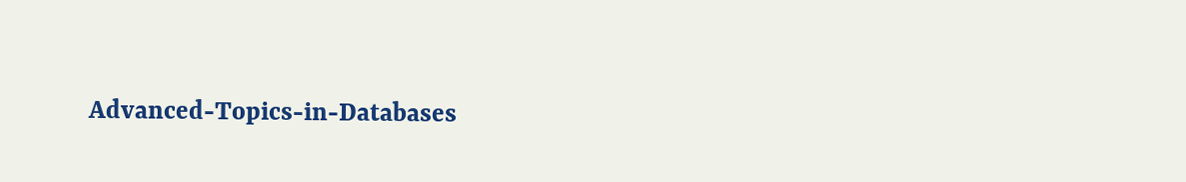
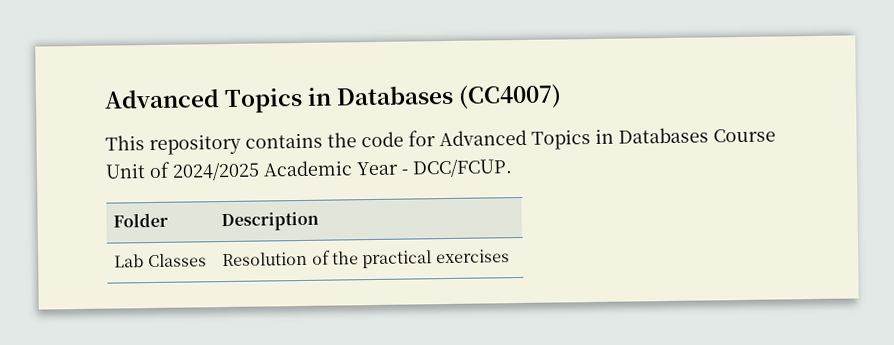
[87,97,457,127] Advanced-Topics-in-Databases -> [104,83,563,114] [105,127,776,156] [105,158,513,181] [113,212,169,228] [221,211,320,232] [114,253,207,268] [222,249,510,269] Advanced Topics in Databases (CC4007) // This repository contains the code for Advanced Topics in Databases Course Unit of 2024/2025 Academic Year - DCC/FCUP. // Folder | Description // Lab Classes | Resolution of the practical exercises

